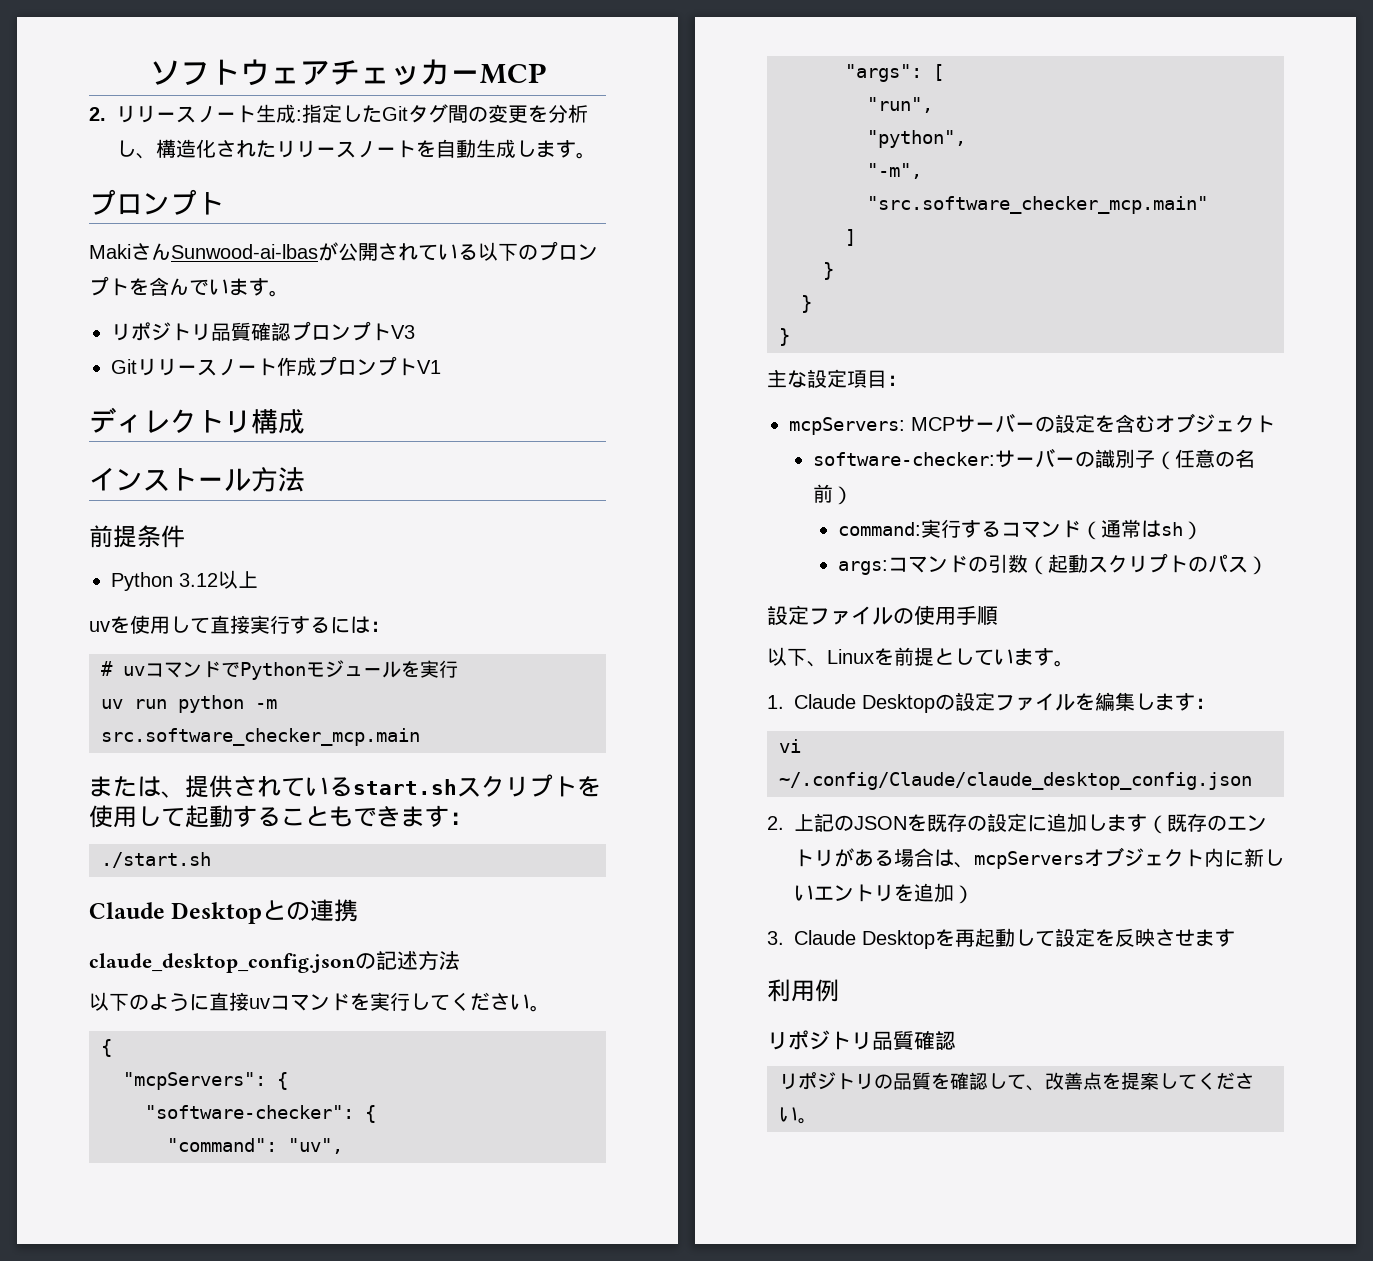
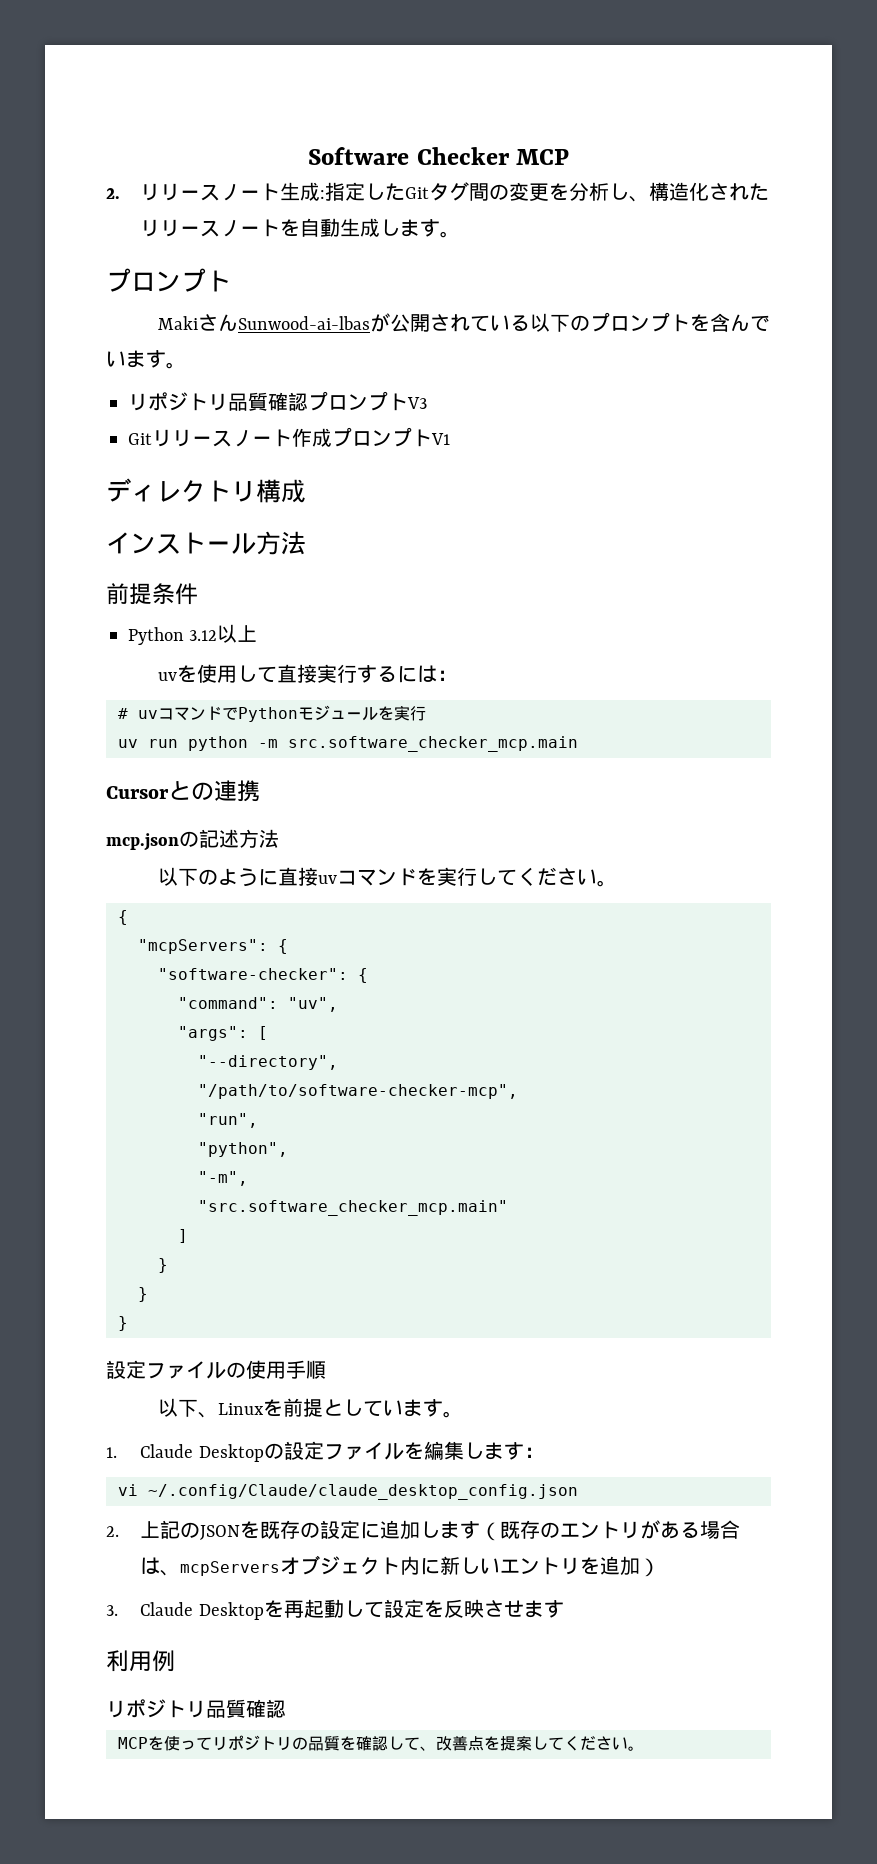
[149,59,480,86] ソフトウェアチェッカー -> [307,147,510,165] Software Checker
[89,774,601,798] [89,805,473,828] [101,852,211,868] [89,902,263,924] または、提供されているstart.shスクリプトを使用して起動することもできます： // ./start.sh // Claude Desktop -> [106,786,169,799] Cursor
[89,953,355,973] claude_desktop_config.json -> [106,833,179,851] mcp.json
(944, 72) none -> [198,1055,338,1070] [198,1084,518,1099] // "--directory", // "/path/to/software-checker-mcp",
[767,369,907,388] [789,413,1275,435] [813,448,1256,470] [813,484,854,505] [837,519,1203,540] [837,553,1268,575] // 主な設定項目： // mcpServers: MCPサーバーの設定を含むオブジェクト // software-checker:サーバーの識別子（任意の名前） // command:実行するコマンド（通常はsh） // args:コマンドの引数（起動スクリプトのパス） -> (128, 1323) none
(956, 1040) none -> [118,1736,212,1751] MCPを使って

